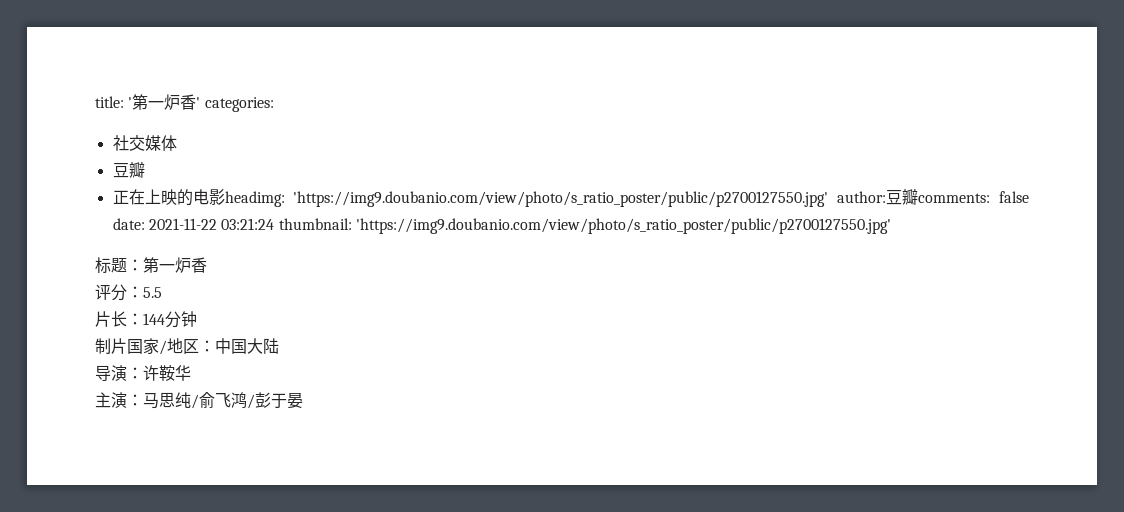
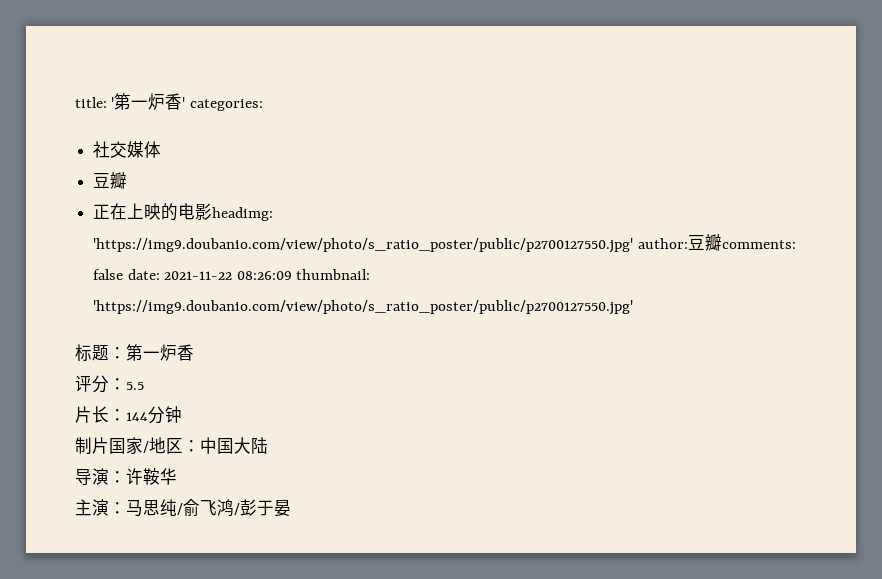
[221,218,275,230] 03:21:24 -> [236,271,292,280] 08:26:09

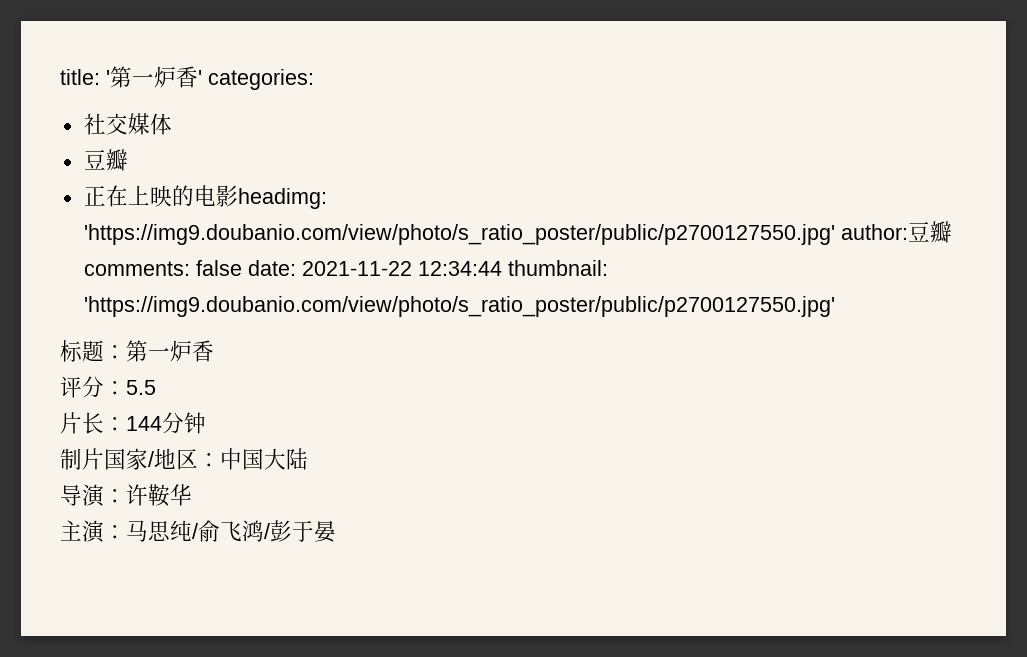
[236,271,292,280] 08:26:09 -> [417,261,502,276] 12:34:44

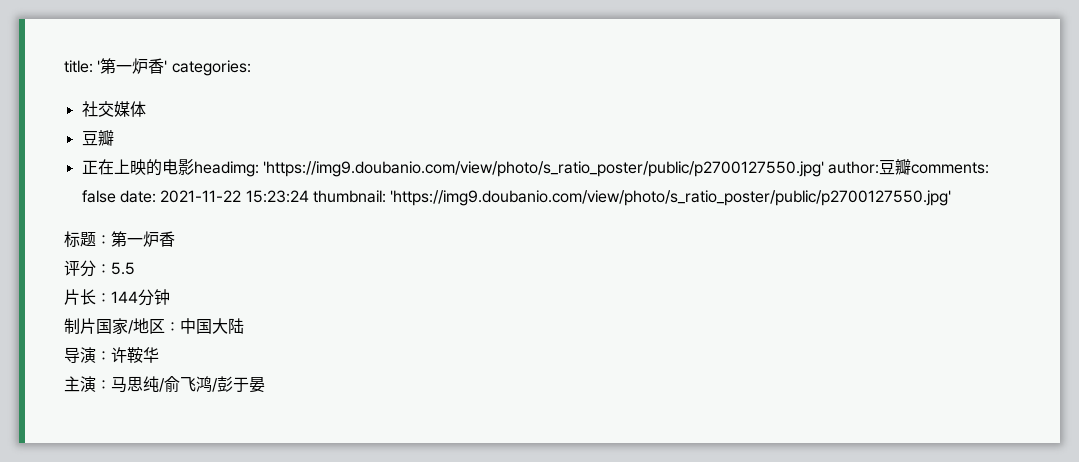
[417,261,502,276] 12:34:44 -> [245,190,309,203] 15:23:24

